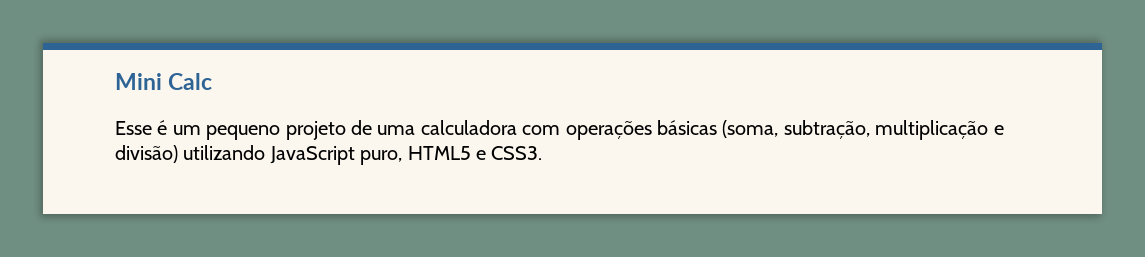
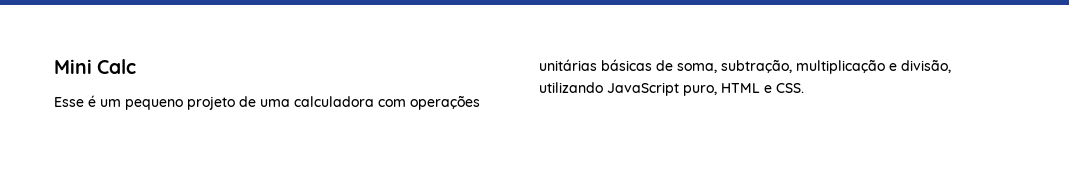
[656,120,779,138] básicas (soma, -> [539,59,717,73] unitárias básicas de soma,
[115,145,178,163] divisão) -> [901,59,951,73] divisão,
[407,146,543,160] HTML5 e CSS3. -> [721,83,804,93] HTML e CSS.

